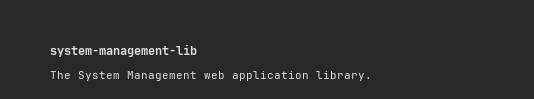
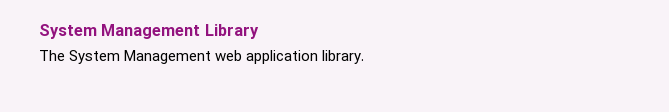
[50,44,197,57] system-management-lib -> [39,24,259,39] System Management Library

